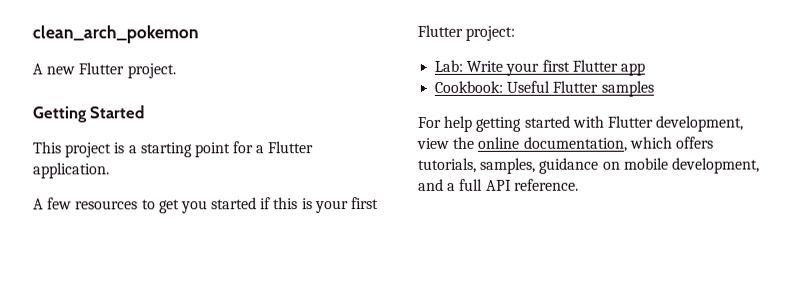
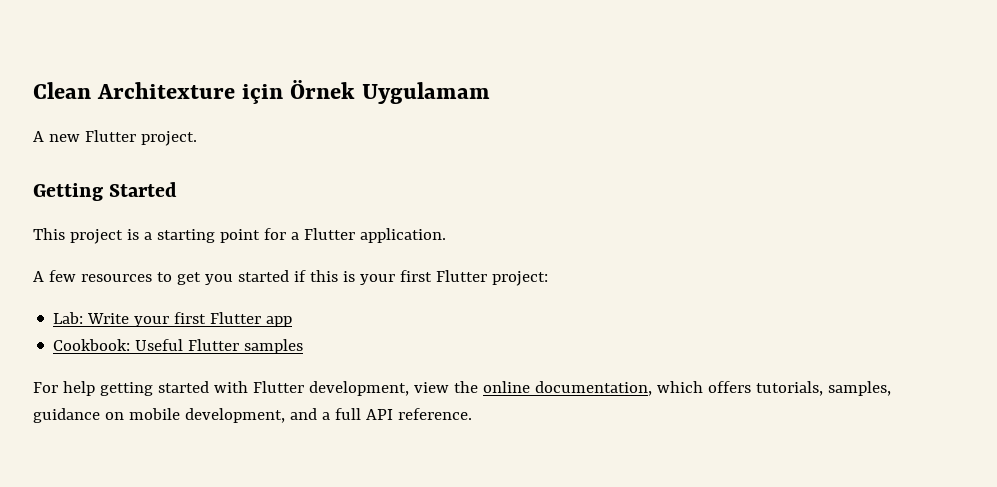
[32,25,199,44] clean_arch_pokemon -> [33,80,491,104] Clean Architexture için Örnek Uygulamam

